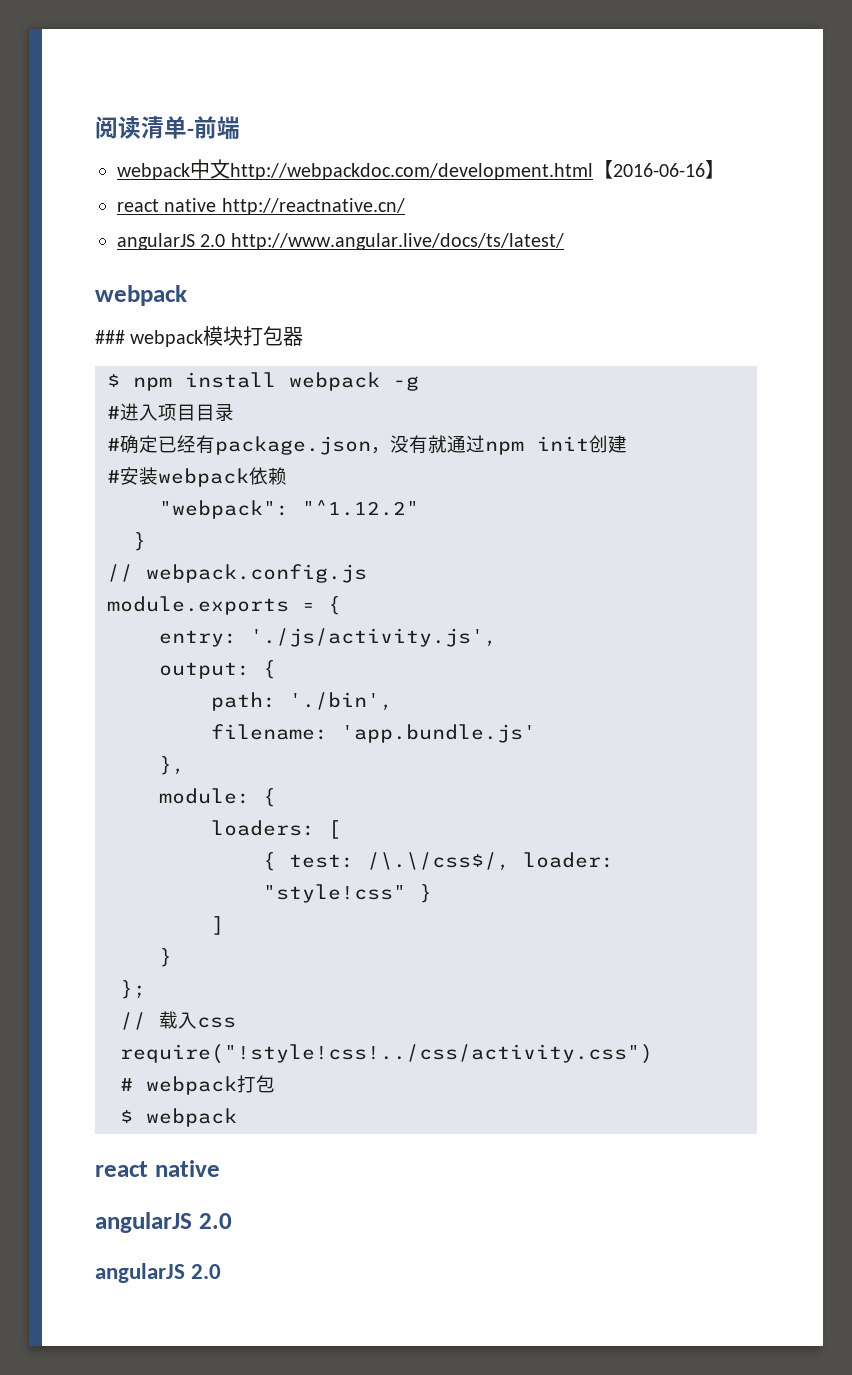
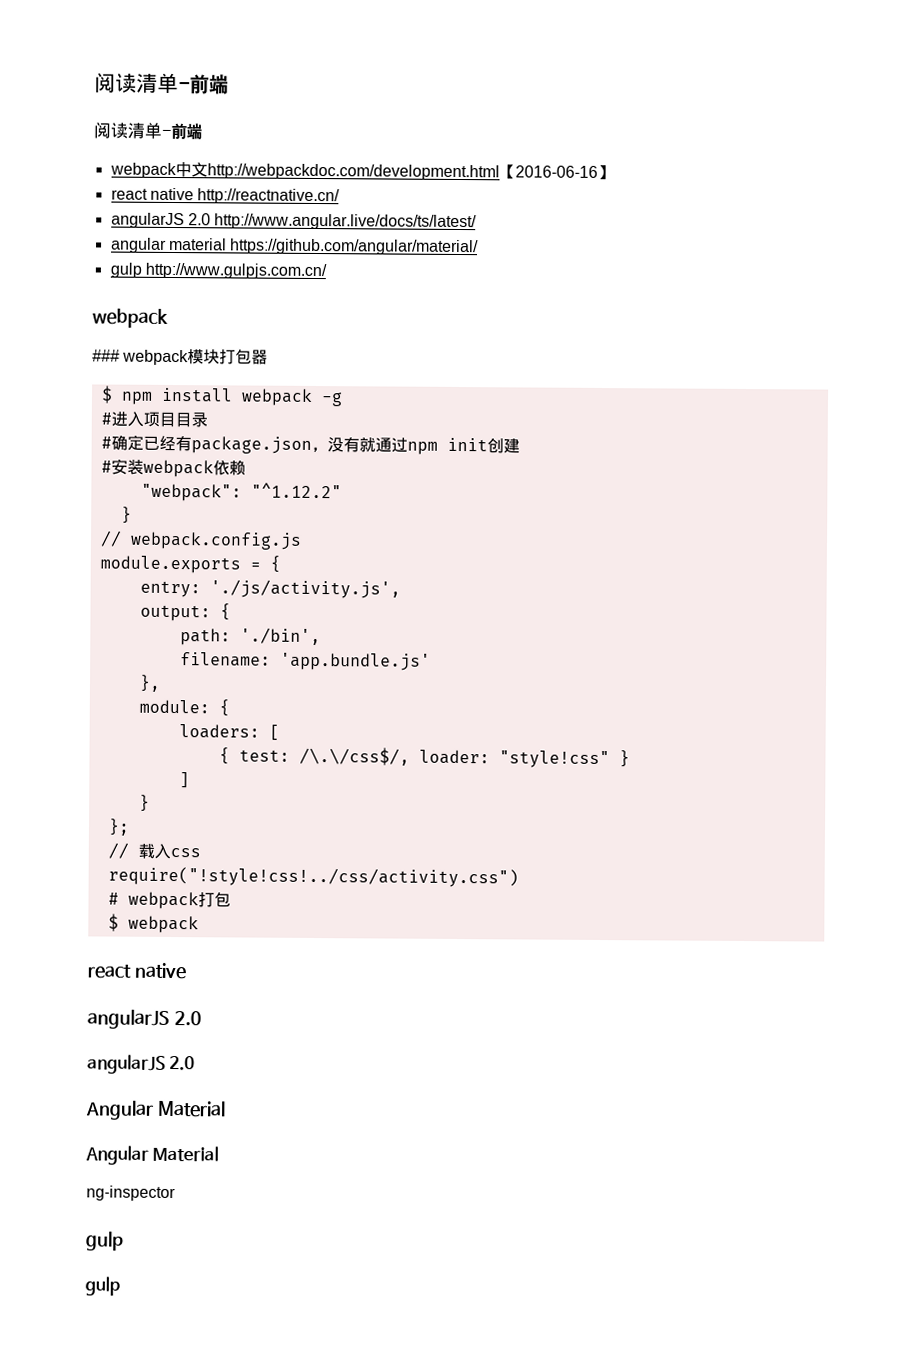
[95,116,240,139] 阅读清单-前端 -> [94,72,229,95] [93,122,202,141] 阅读清单-前端 // 阅读清单-前端
(564, 241) none -> [110,237,480,256] [109,262,327,280] // angular material https://github.com/angular/material/ // gulp http://www.gulpjs.com.cn/
(222, 1271) none -> [85,1100,226,1120] [85,1145,220,1165] [86,1185,176,1202] [86,1231,124,1251] [85,1276,120,1296] // Angular Material // Angular Material // ng-inspector // gulp // gulp

